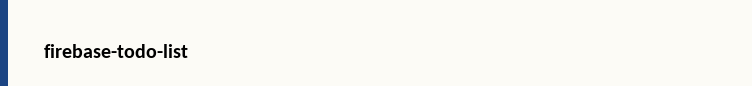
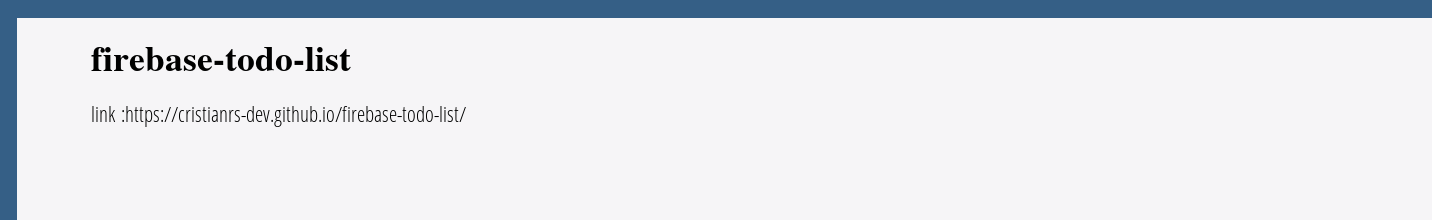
(188, 51) none -> [91,106,466,127] // link :https://cristianrs-dev.github.io/firebase-todo-list/

